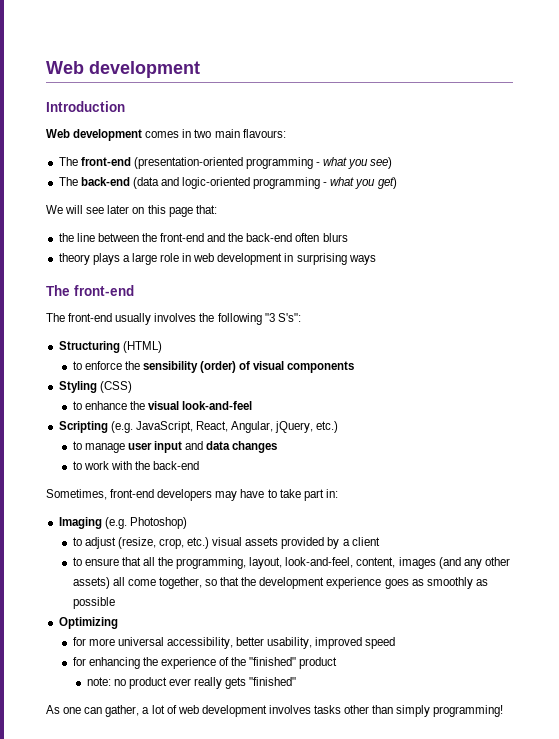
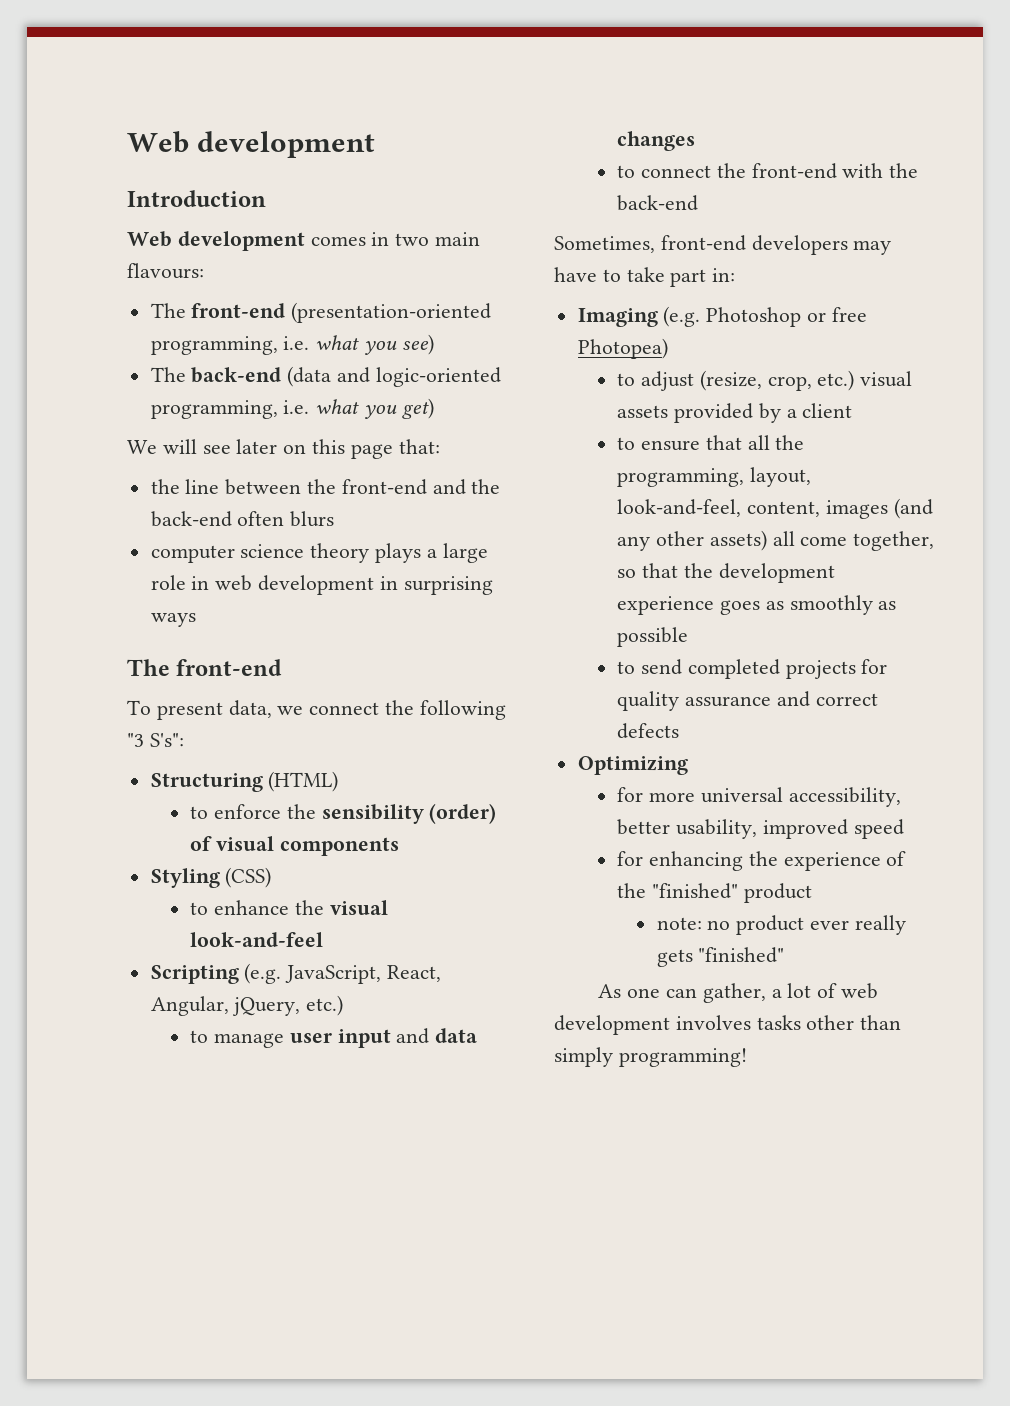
[245,157,321,169] programming - -> [150,336,310,355] programming, i.e.
[253,177,328,189] programming - -> [150,400,310,419] programming, i.e.
(348, 237) none -> [150,544,305,563] computer science
[46,313,197,325] The front-end usually involves -> [127,700,380,720] To present data, we connect
[83,461,109,470] work -> [640,163,837,179] connect the front-end
[129,517,187,529] Photoshop) -> [706,307,867,327] [577,338,668,359] Photoshop or free Photopea)
(115, 603) none -> [617,659,888,679] [617,691,878,711] [617,723,680,739] // to send completed projects for quality assurance and correct defects

